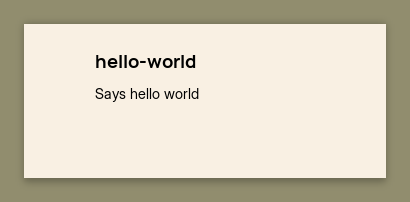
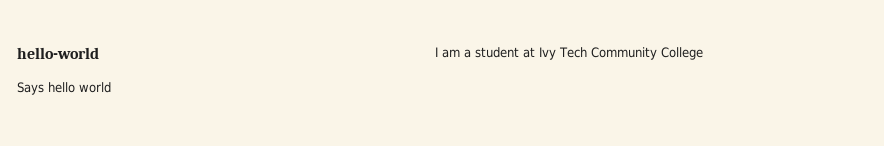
(199, 93) none -> [435,47,703,60] // I am a student at Ivy Tech Community College

